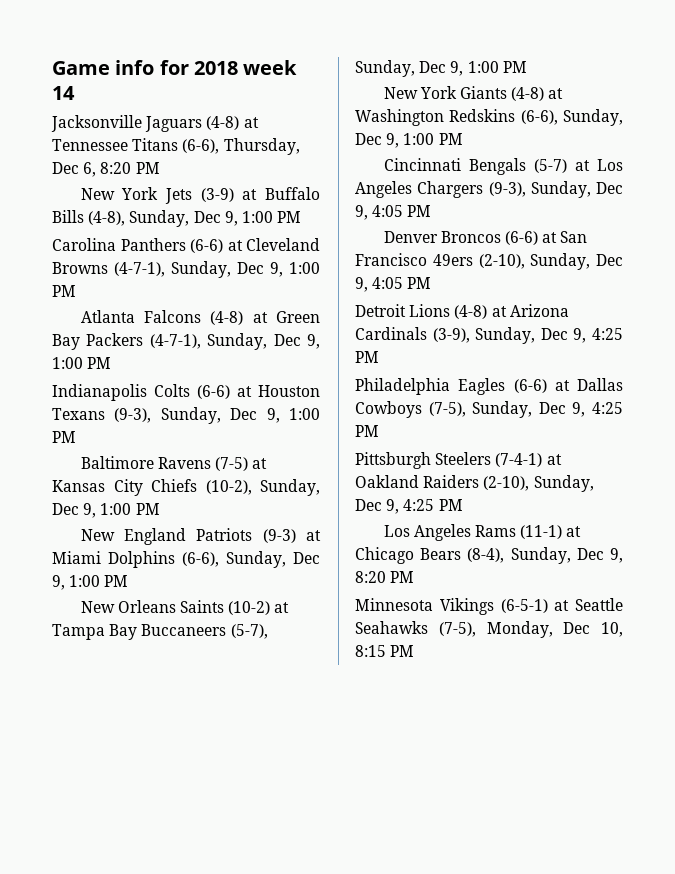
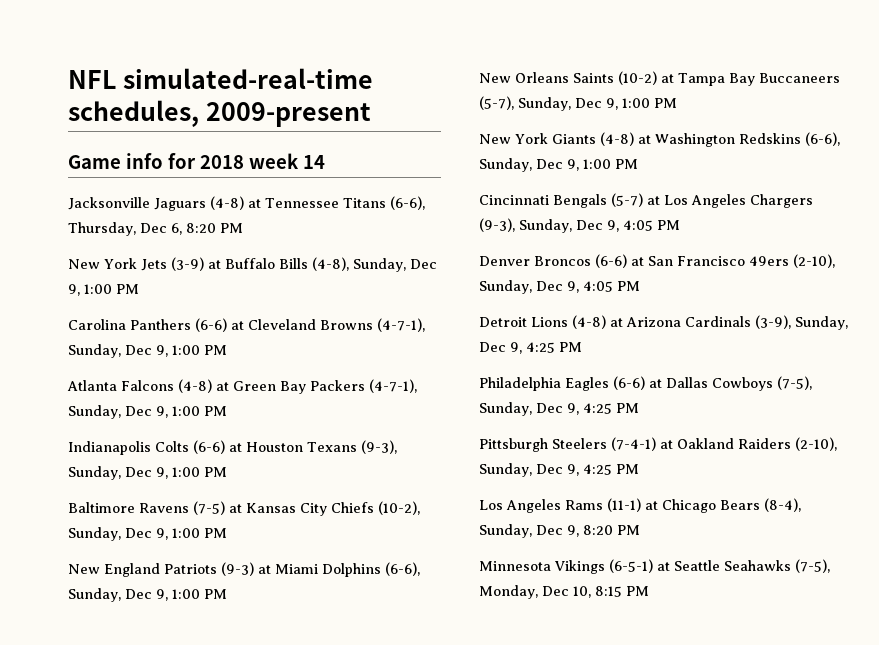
(52, 68) none -> [68,68,373,89] [68,100,371,127] NFL simulated-real-time schedules, 2009-present //

